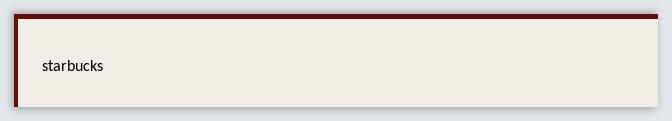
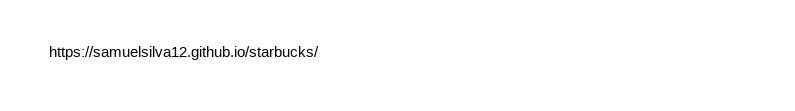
[42,60,103,71] starbucks -> [49,46,319,60] https://samuelsilva12.github.io/starbucks/

